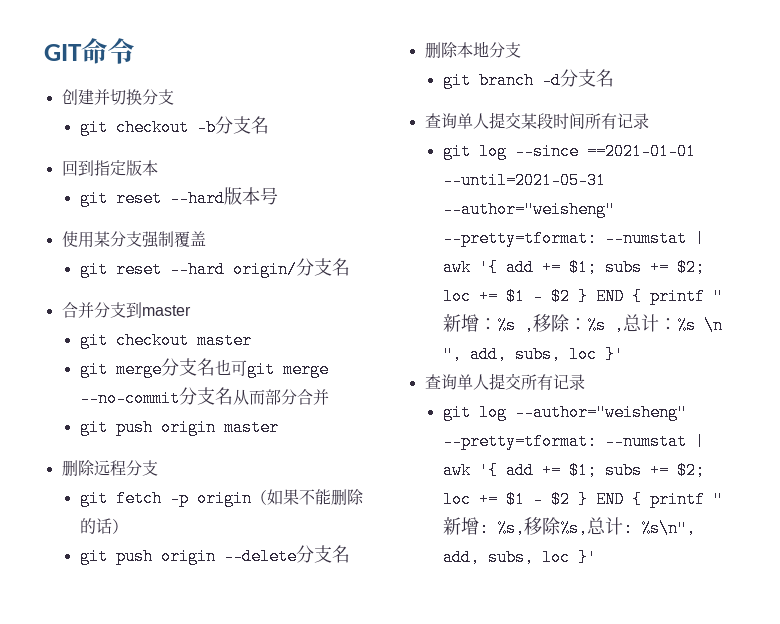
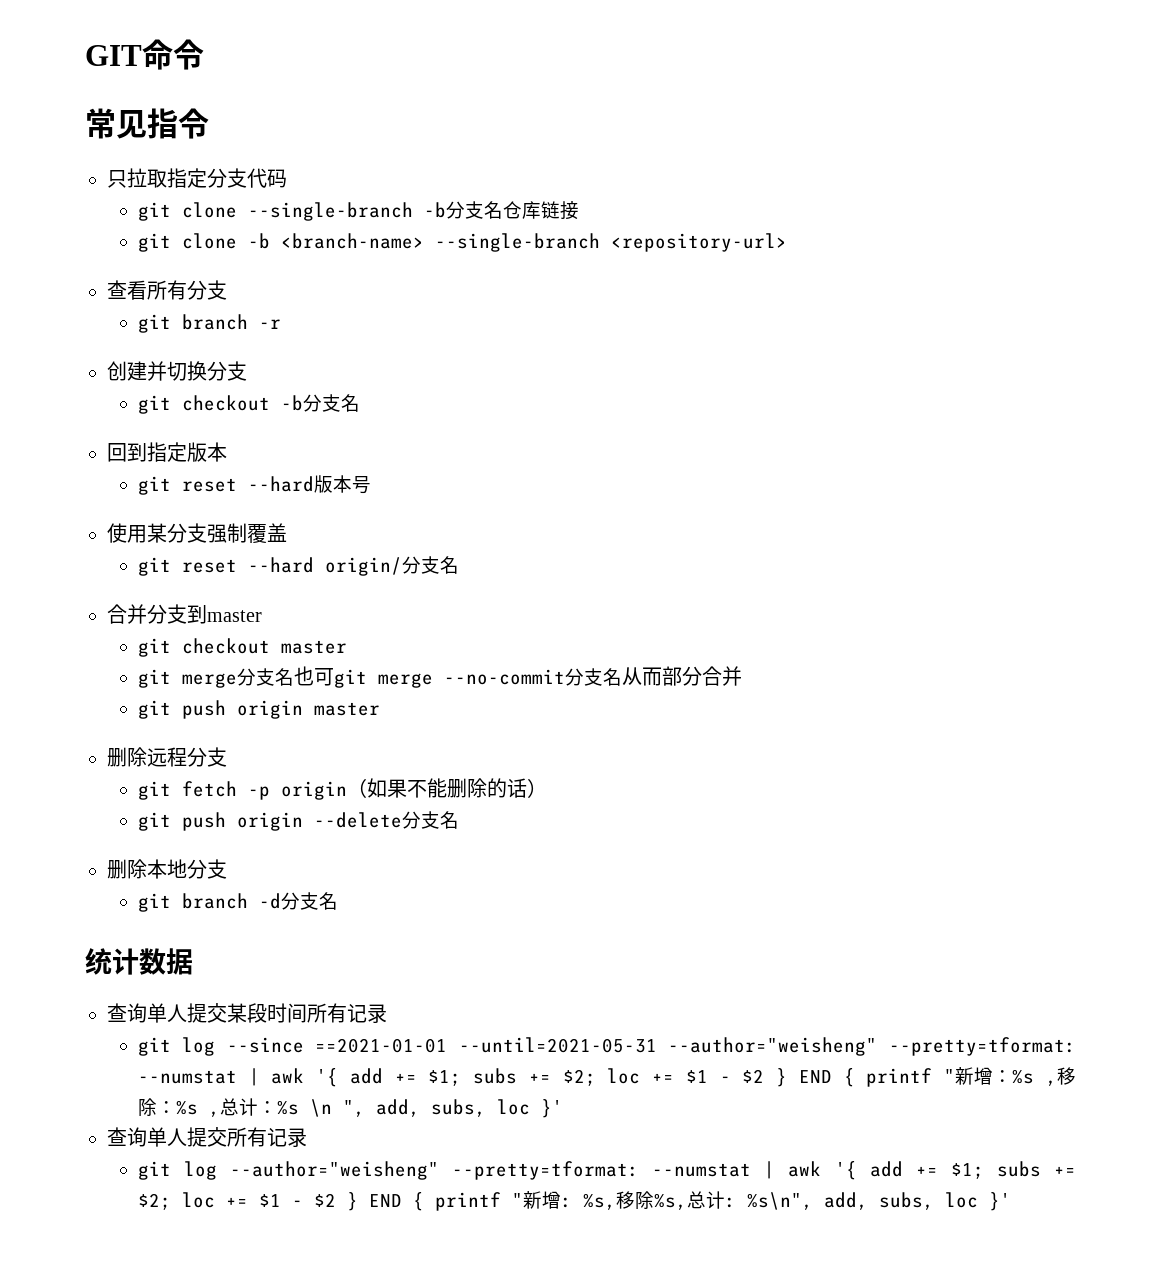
(135, 51) none -> [85,108,209,139] [107,168,287,188] [137,201,579,221] [137,233,787,252] [107,280,227,300] [137,314,281,333] // 常见指令 // 只拉取指定分支代码 // git clone --single-branch -b分支名仓库链接 // git clone -b <branch-name> --single-branch <repository-url> // 查看所有分支 // git branch -r
(614, 78) none -> [85,948,193,975] // 统计数据

